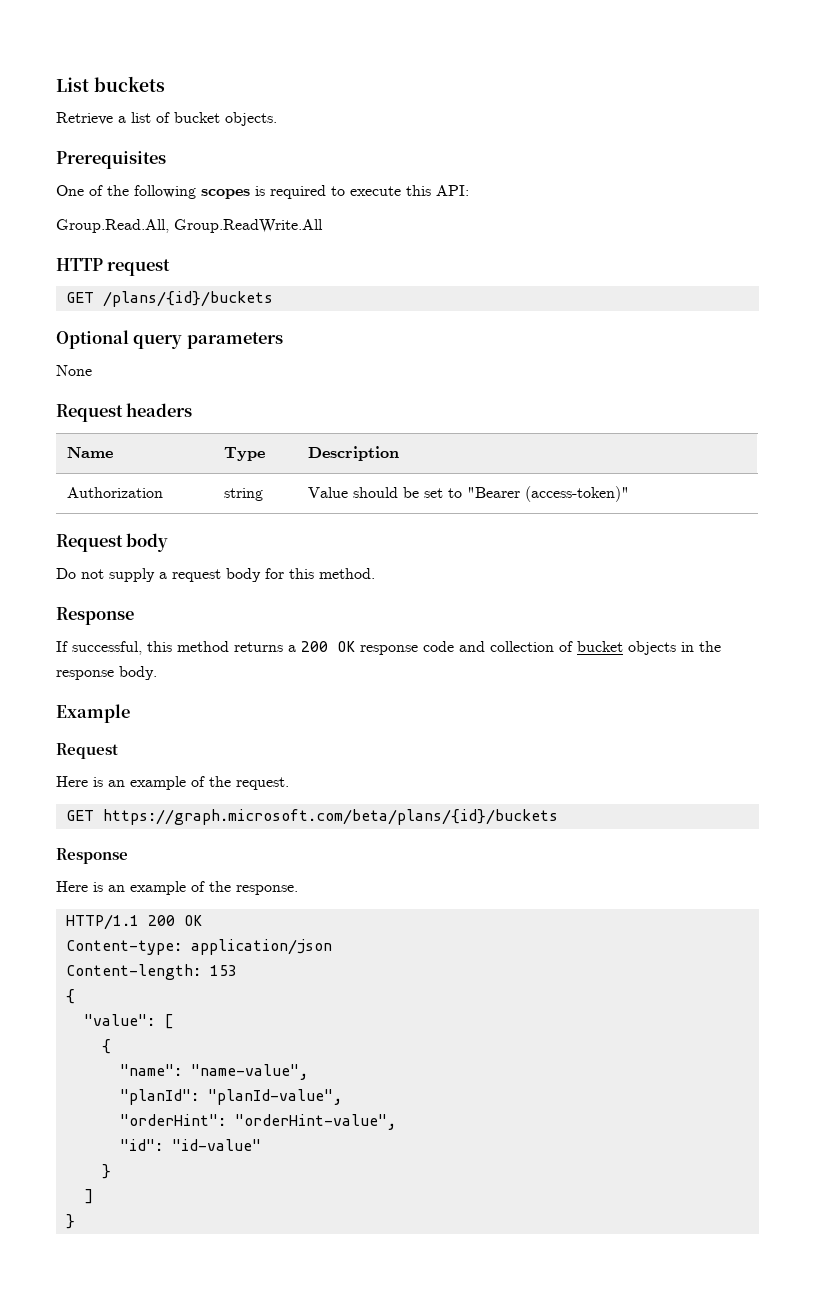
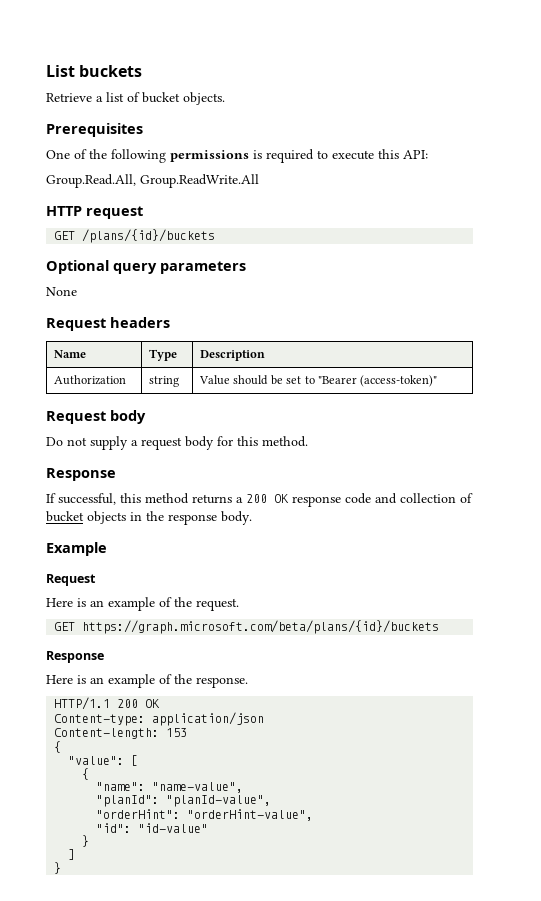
[201,189,250,199] scopes -> [170,150,249,162] permissions

